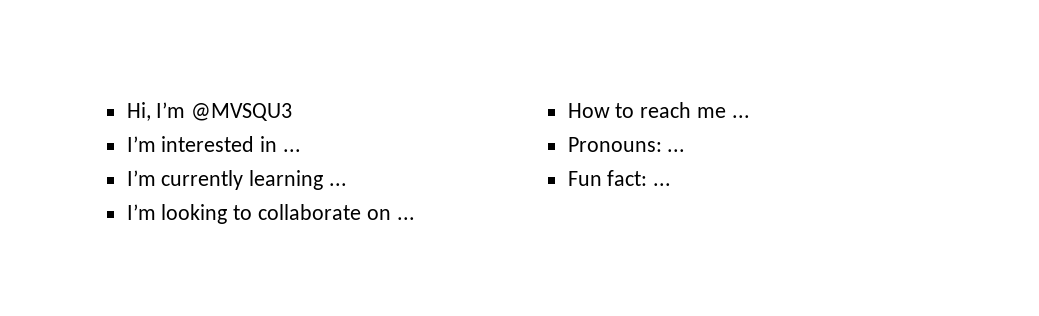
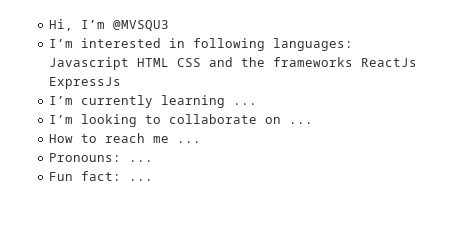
[283,149,302,152] ... -> [192,38,353,51] [48,57,417,70] [48,77,121,89] following languages: Javascript HTML CSS and the frameworks ReactJs ExpressJs

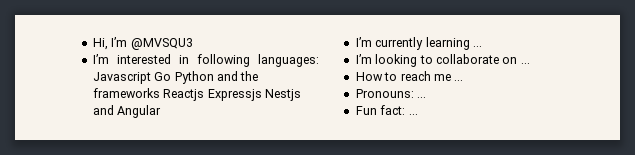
[136,58,201,67] HTML CSS -> [154,71,214,84] Go Python
[360,58,417,67] [48,77,121,89] ReactJs ExpressJs -> [163,89,301,101] [92,105,162,118] Reactjs Expressjs Nestjs and Angular

